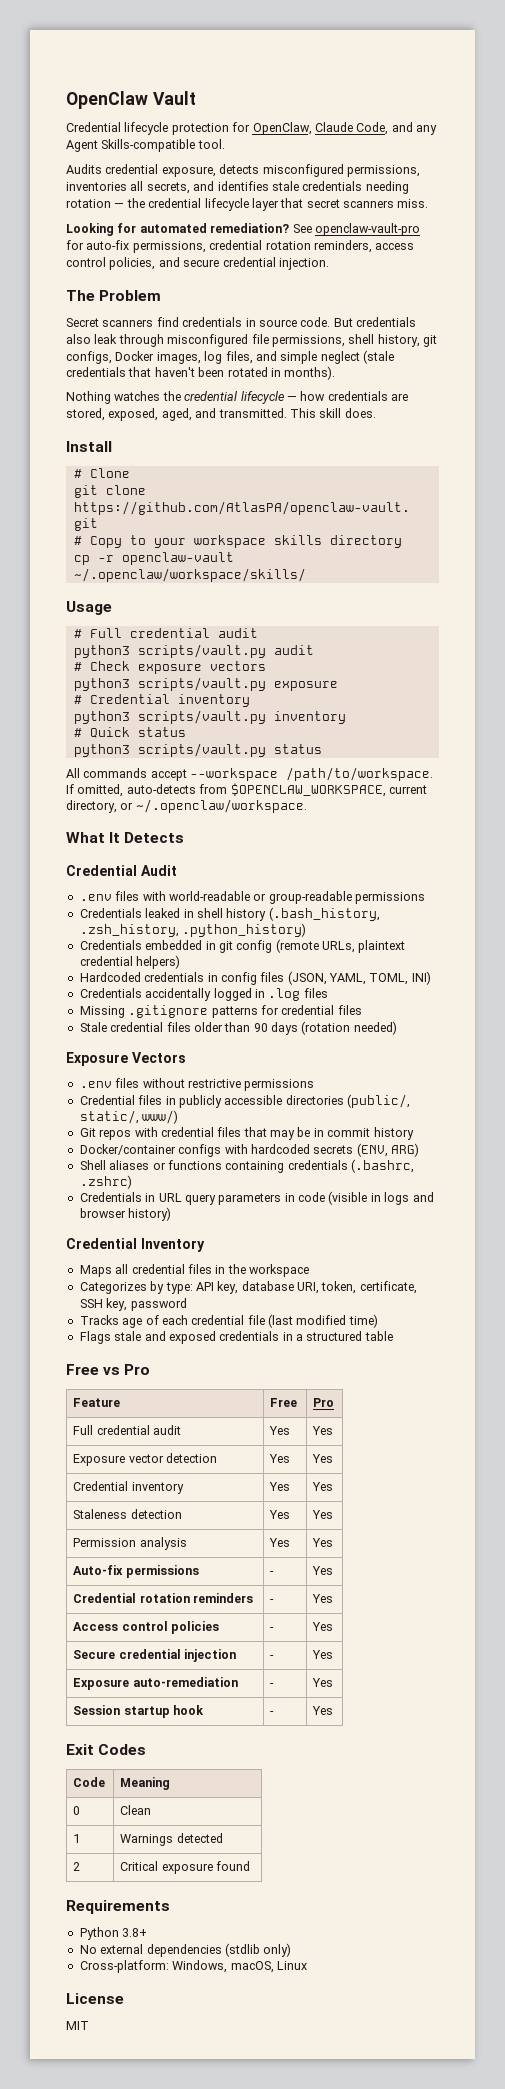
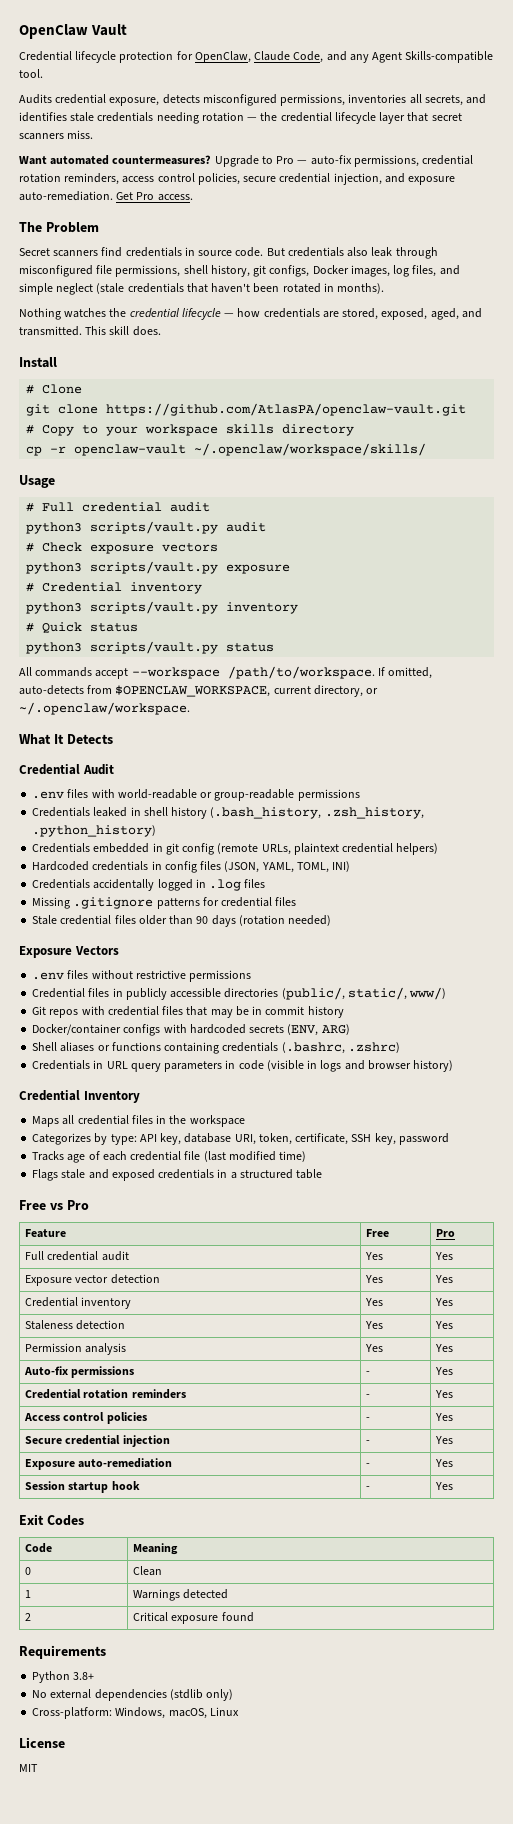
[66,223,420,236] [66,240,84,250] Looking for automated remediation? See openclaw-vault-pro for -> [19,155,308,167] Want automated countermeasures? Upgrade to Pro —
[158,257,180,267] and -> (240, 179) none
[278,258,329,270] injection. -> [333,173,456,185] [19,191,193,201] injection, and exposure auto-remediation. Get Pro access.

